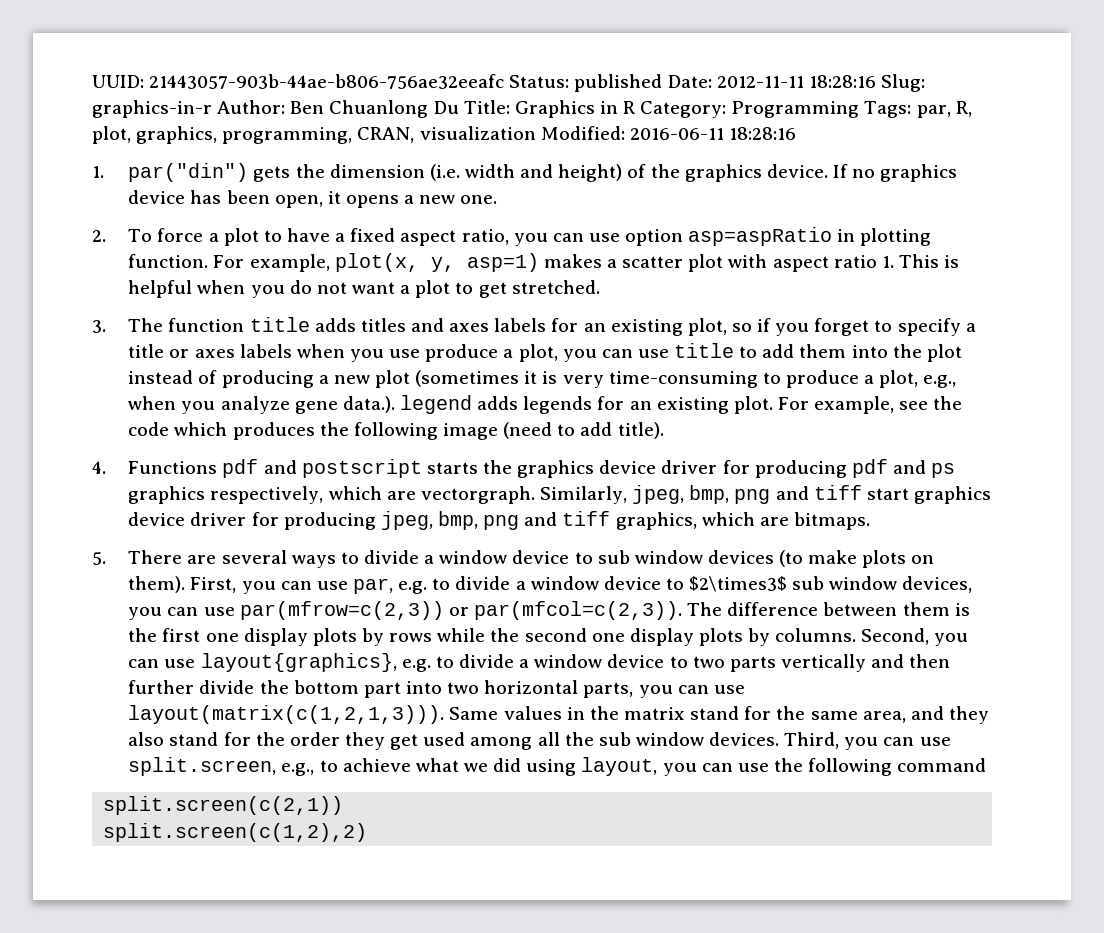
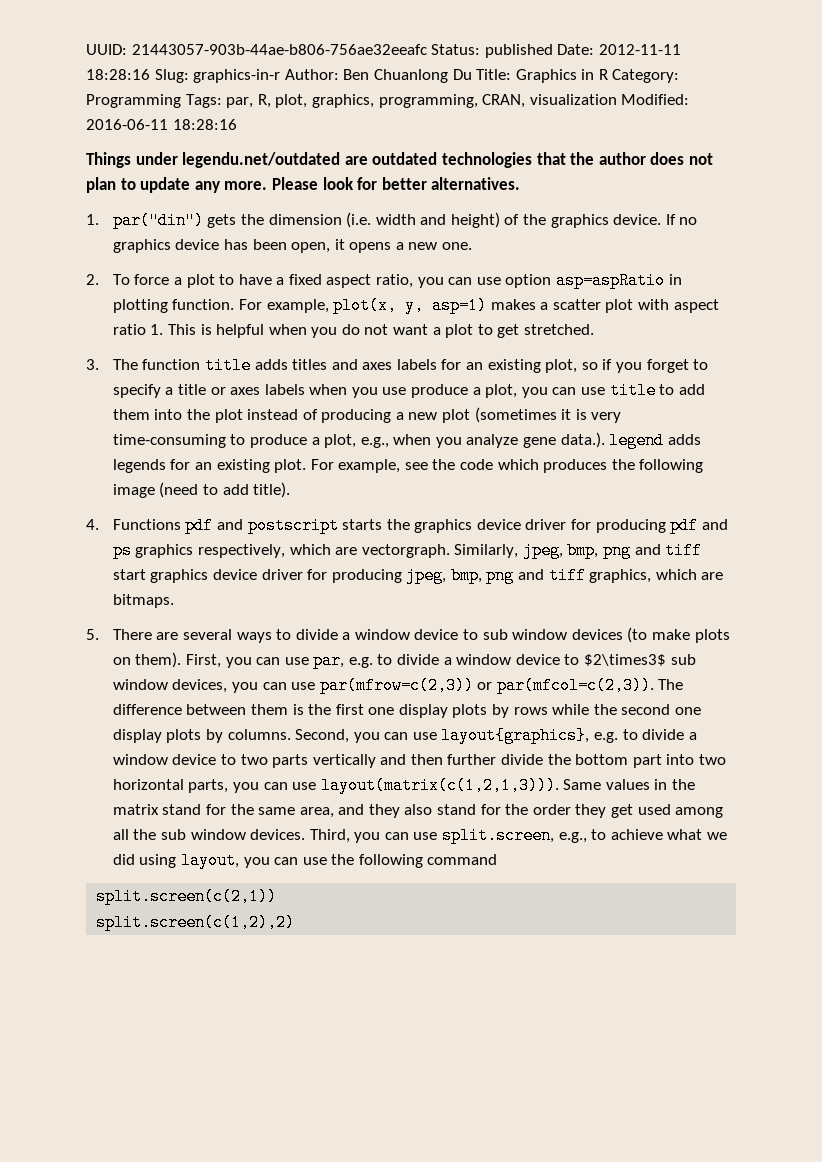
(796, 133) none -> [86,152,713,168] [86,177,521,193] // Things under legendu.net/outdated are outdated technologies that the author does not plan to update any more. Please look for better alternatives.

